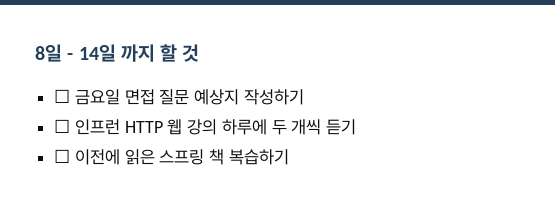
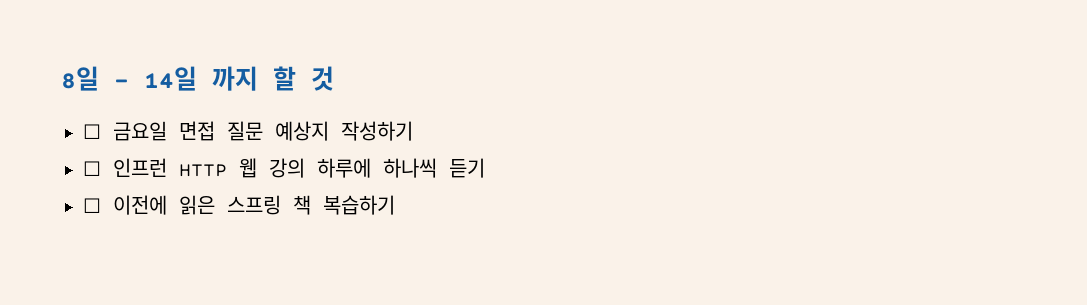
[271,119,322,135] 두 개씩 -> [383,158,437,178] 하나씩

